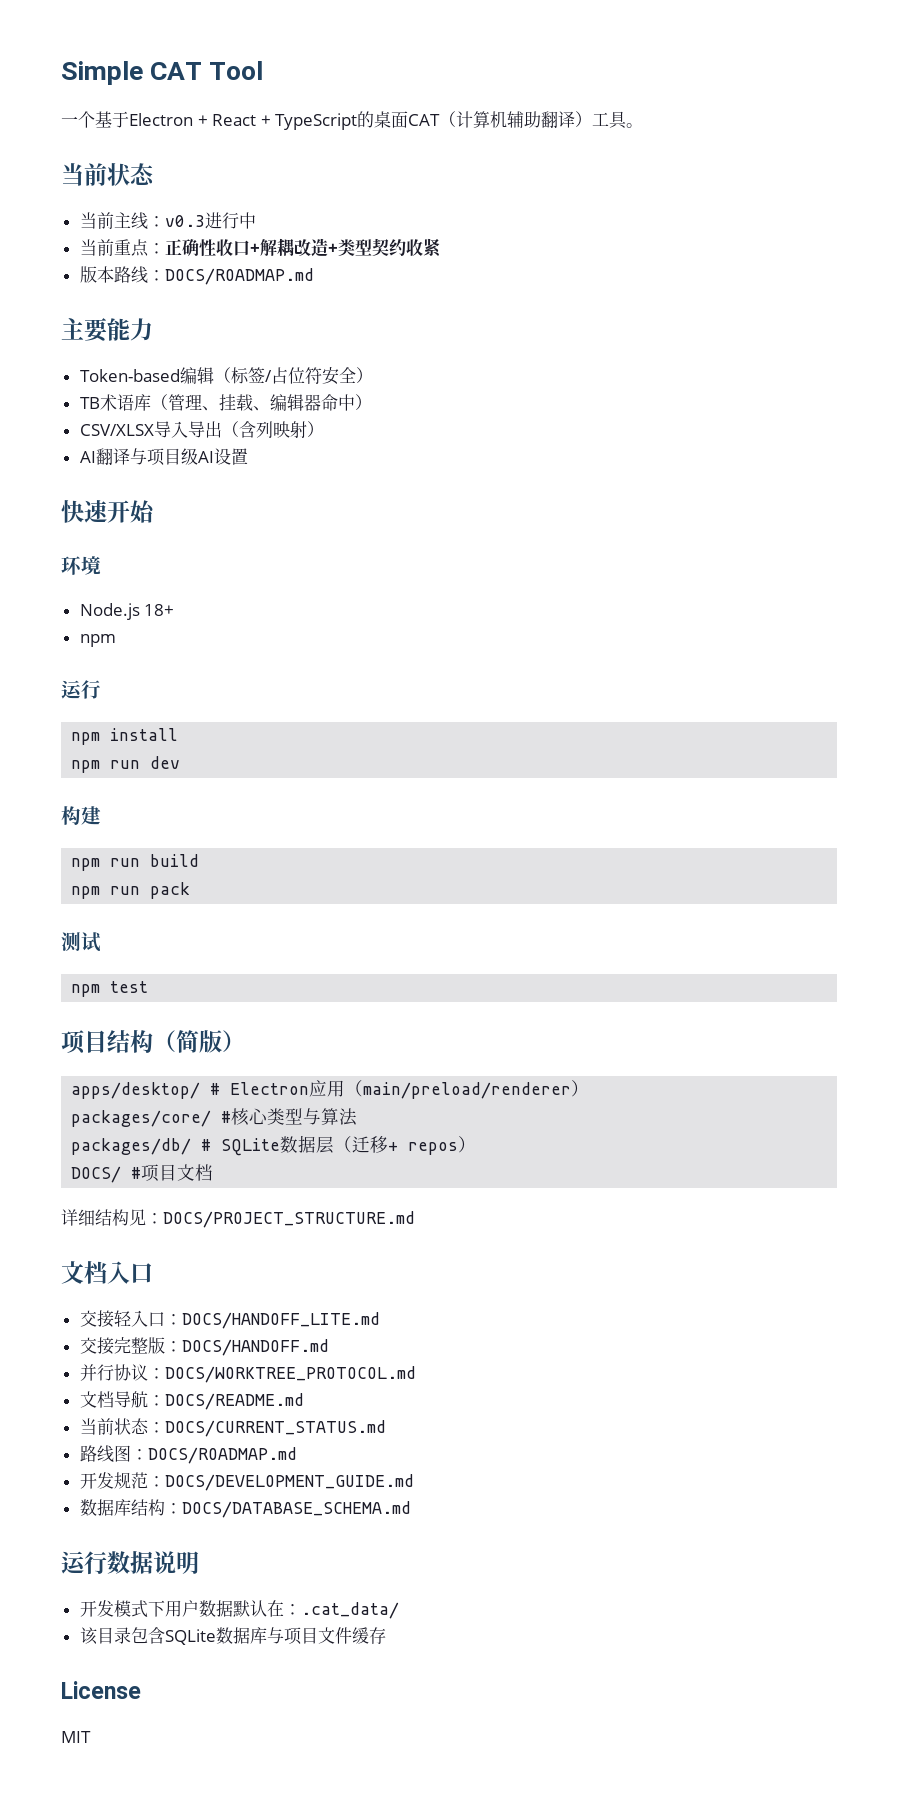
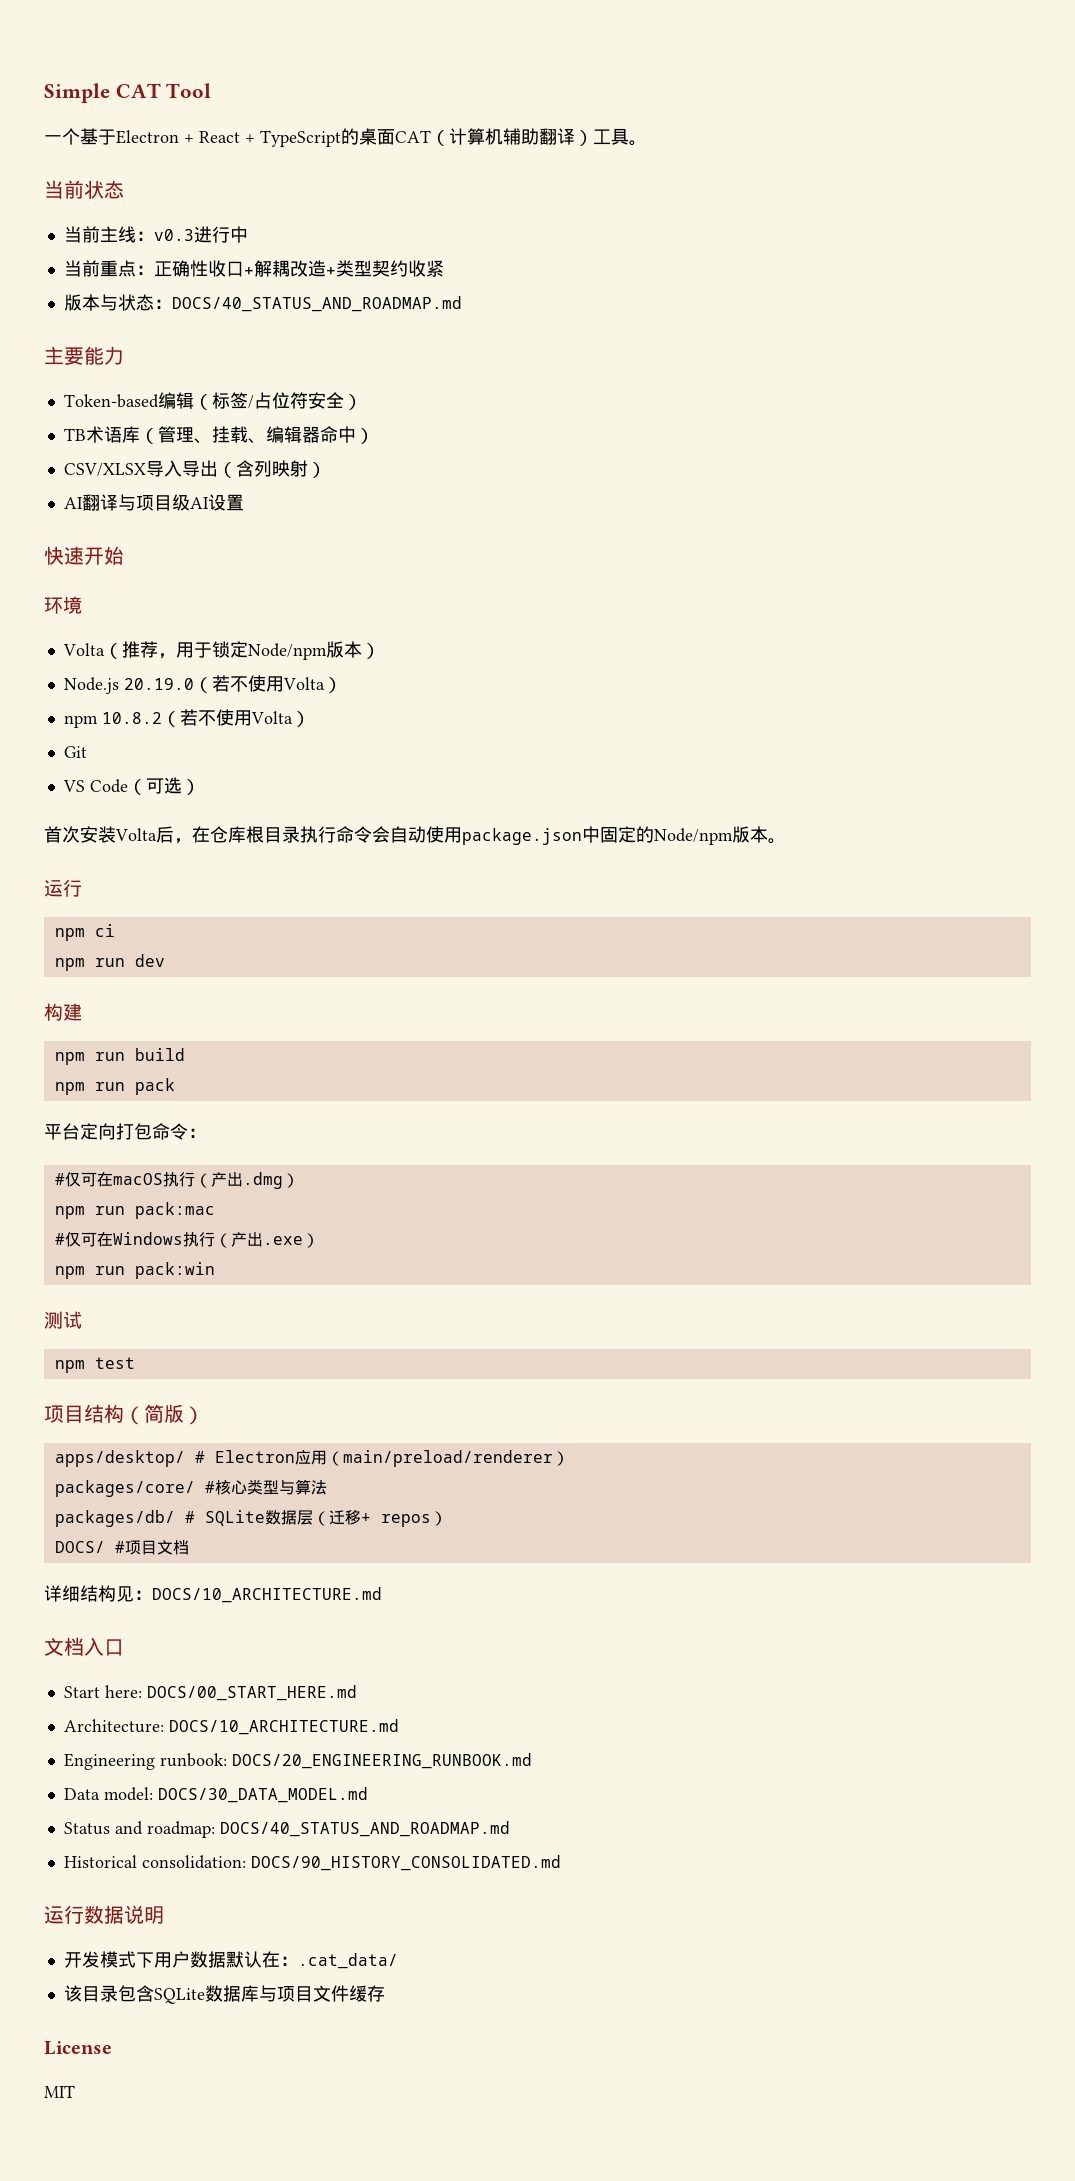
[113,266,314,285] 路线：DOCS/ROADMAP.md -> [99,294,462,312] 与状态：DOCS/40_STATUS_AND_ROADMAP.md
[79,603,175,620] [79,634,116,647] Node.js 18+ // npm -> [62,641,380,660] [63,675,342,694] [63,709,310,728] [63,746,87,758] [62,777,200,795] [44,826,786,845] Volta（推荐，用于锁定Node/npm版本） // Node.js 20.19.0（若不使用Volta） // npm 10.8.2（若不使用Volta） // Git // VS Code（可选） // 首次安装Volta后，在仓库根目录执行命令会自动使用package.json中固定的Node/npm版本。
[110,728,179,741] install -> [94,924,115,937] ci
(191, 890) none -> [44,1123,206,1140] [54,1172,299,1189] [54,1202,215,1219] [54,1232,319,1248] [54,1262,215,1279] // 平台定向打包命令： // #仅可在macOS执行（产出.dmg） // npm run pack:mac // #仅可在Windows执行（产出.exe） // npm run pack:win
[163,1211,415,1228] DOCS/PROJECT_STRUCTURE.md -> [152,1587,382,1603] DOCS/10_ARCHITECTURE.md
[79,1310,380,1329] [79,1337,329,1356] [79,1364,416,1383] [79,1391,304,1410] [79,1418,386,1437] [79,1445,297,1464] [79,1472,414,1491] [79,1499,411,1518] 交接轻入口：DOCS/HANDOFF_LITE.md // 交接完整版：DOCS/HANDOFF.md // 并行协议：DOCS/WORKTREE_PROTOCOL.md // 文档导航：DOCS/README.md // 当前状态：DOCS/CURRENT_STATUS.md // 路线图：DOCS/ROADMAP.md // 开发规范：DOCS/DEVELOPMENT_GUIDE.md // 数据库结构：DOCS/DATABASE_SCHEMA.md -> [63,1685,357,1701] [63,1719,399,1735] [63,1753,532,1770] [63,1787,368,1803] [63,1821,510,1838] [63,1855,561,1871] Start here: DOCS/00_START_HERE.md // Architecture: DOCS/10_ARCHITECTURE.md // Engineering runbook: DOCS/20_ENGINEERING_RUNBOOK.md // Data model: DOCS/30_DATA_MODEL.md // Status and roadmap: DOCS/40_STATUS_AND_ROADMAP.md // Historical consolidation: DOCS/90_HISTORY_CONSOLIDATED.md

